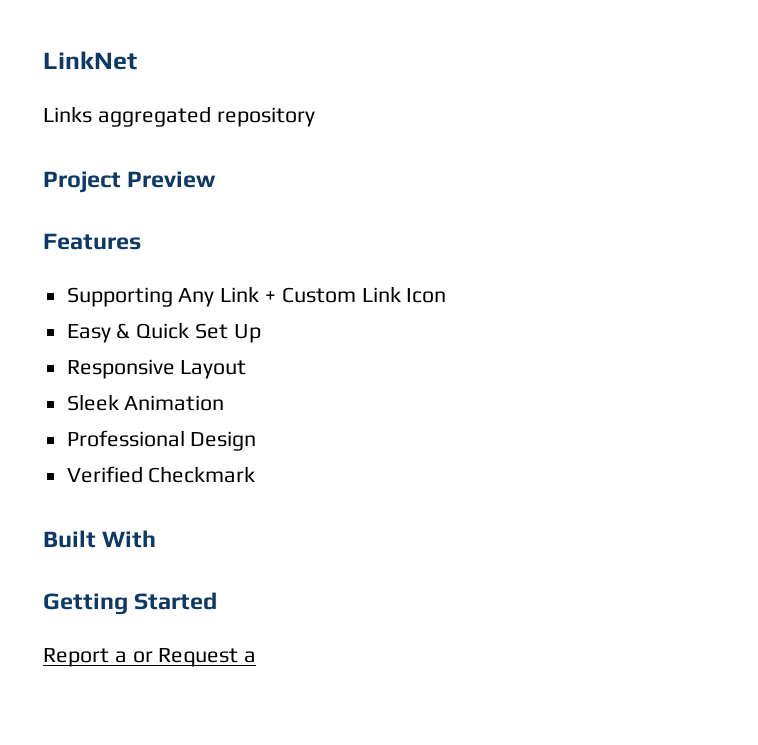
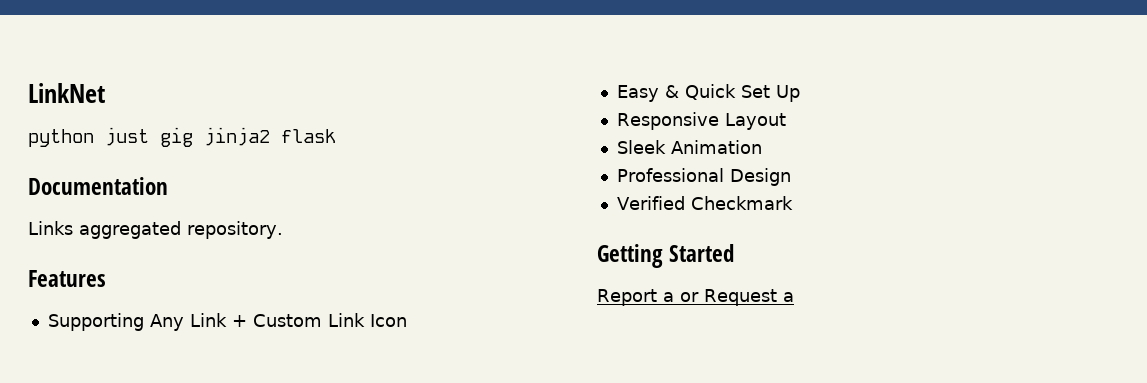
(137, 60) none -> [28,127,336,147] [28,177,168,195] // python just gig jinja2 flask // Documentation
[216,107,315,127] [43,171,217,193] repository // Project Preview -> [187,221,283,239] repository.
[43,530,157,548] // Built With -> (793, 203) none

